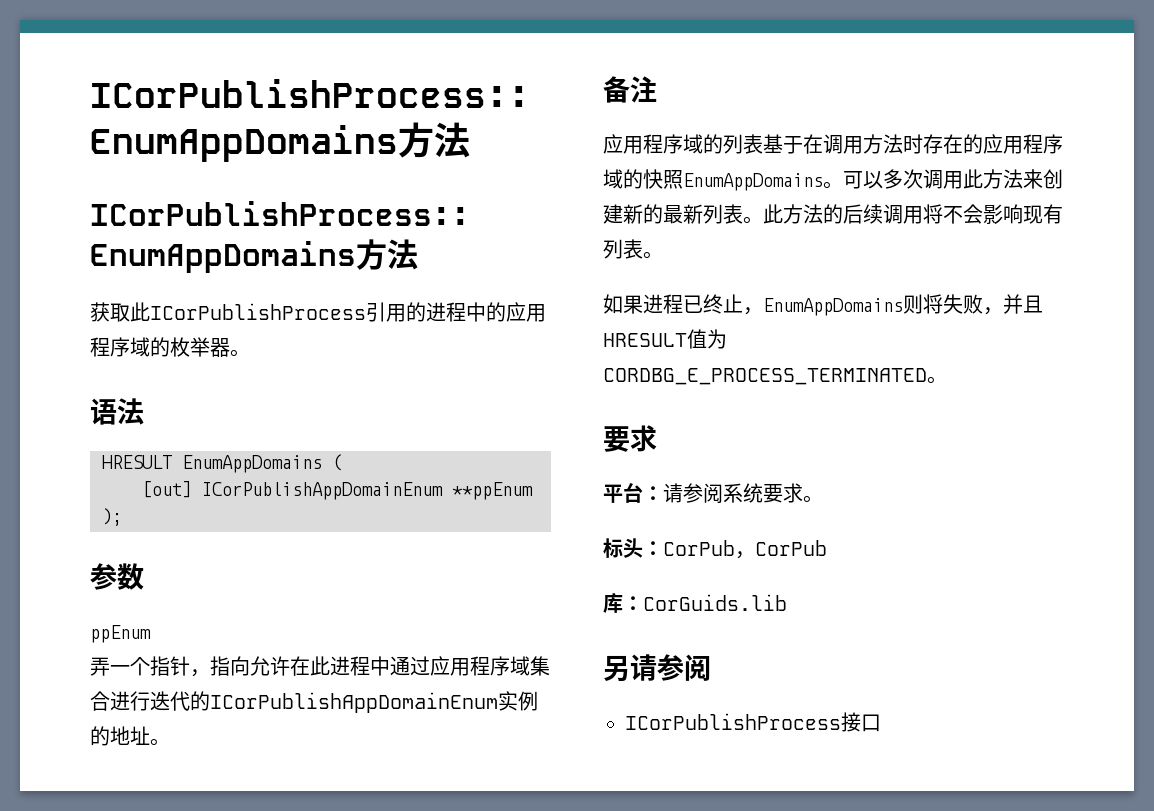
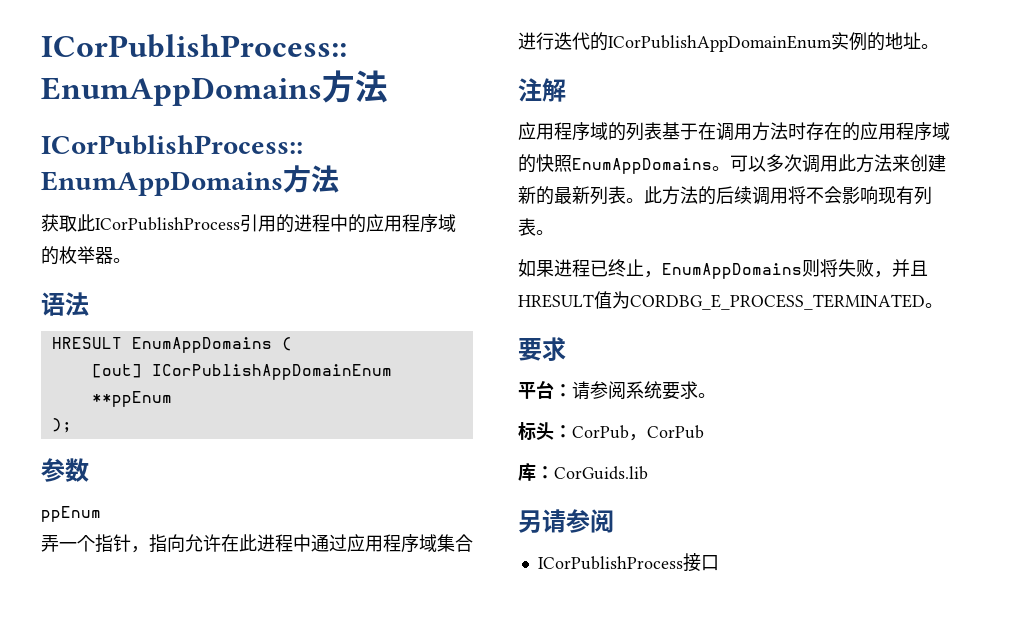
[603,76,630,103] 备 -> (939, 46) none
(657, 89) none -> [542,78,566,102] 解

